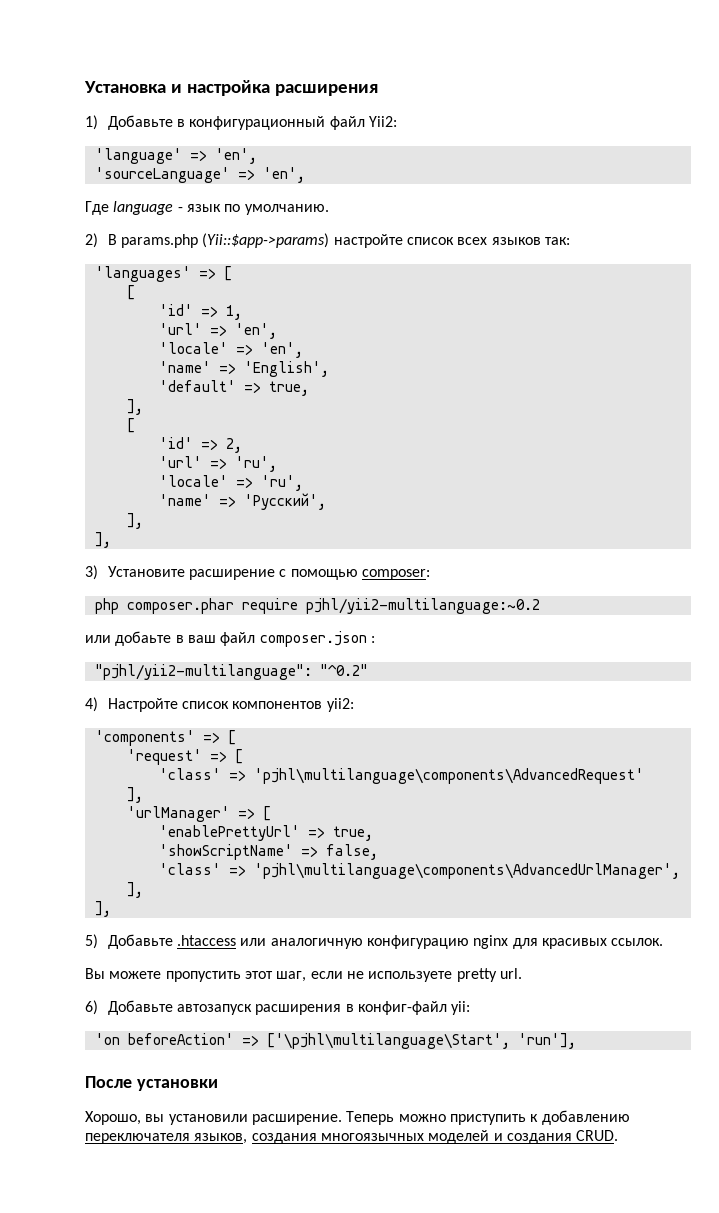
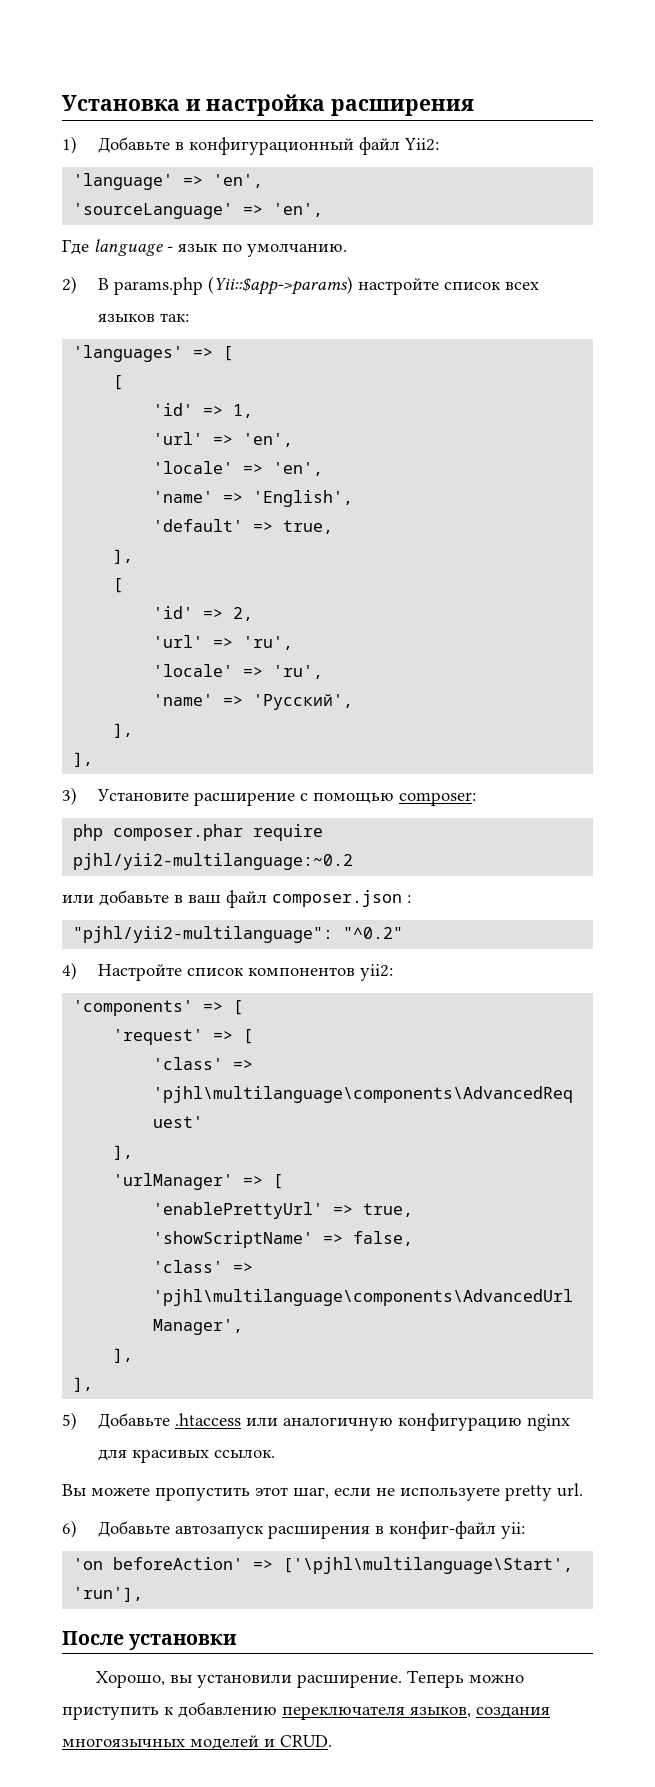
[115,631,172,646] добаьте -> [99,890,169,906] добавьте
[506,1133,572,1144] создания -> (275, 1743) none

